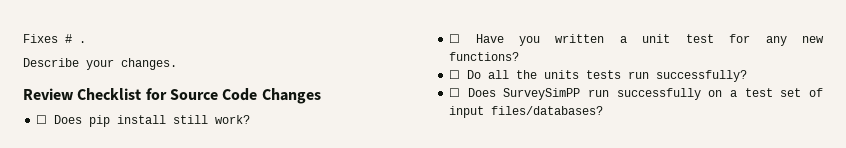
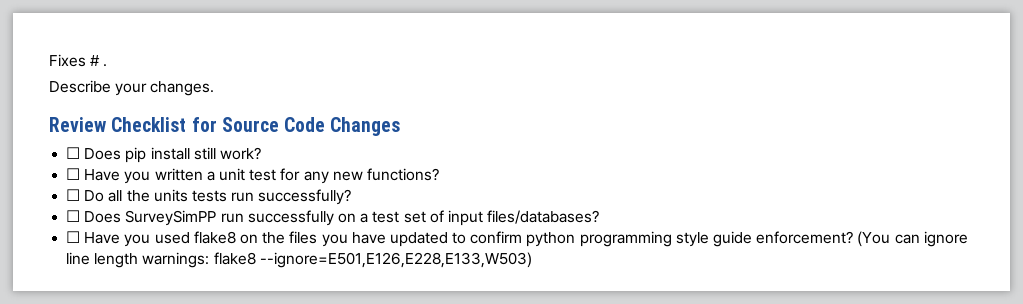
(604, 110) none -> [66,231,968,247] [66,252,532,268] // ☐ Have you used flake8 on the files you have updated to confirm python programming style guide enforcement? (You can ignore line length warnings: flake8 --ignore=E501,E126,E228,E133,W503)

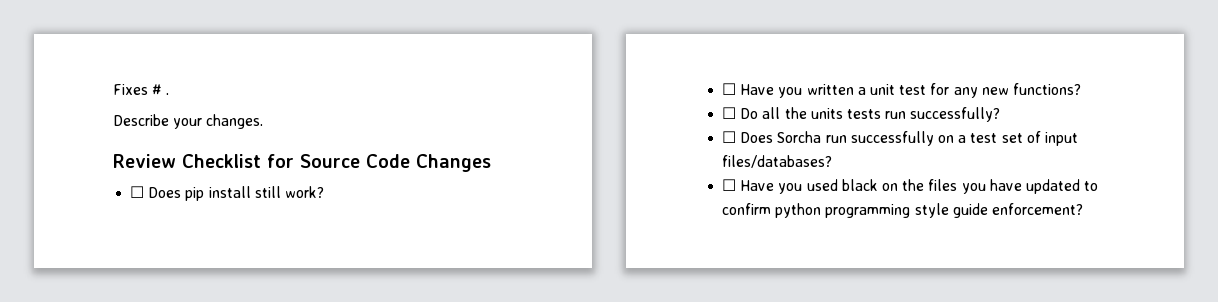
[125,210,217,226] SurveySimPP -> [777,131,822,143] Sorcha
[193,231,236,244] flake8 -> [841,179,878,191] black
[857,231,968,247] [66,252,532,268] (You can ignore line length warnings: flake8 --ignore=E501,E126,E228,E133,W503) -> (1083, 209) none

